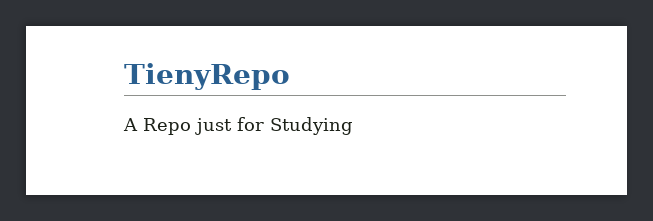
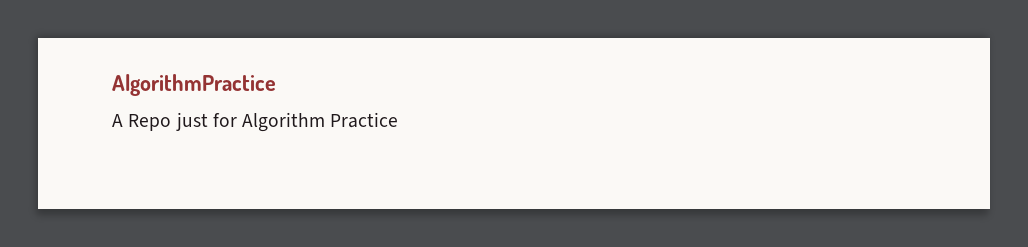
[124,63,290,90] TienyRepo -> [112,74,276,96] AlgorithmPractice
[270,117,353,135] Studying -> [242,112,399,132] Algorithm Practice

